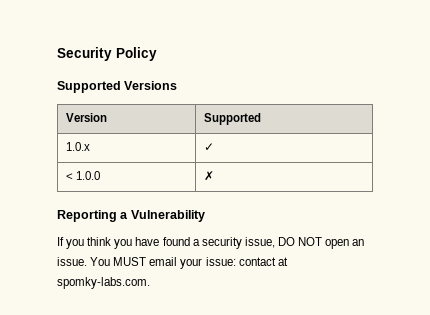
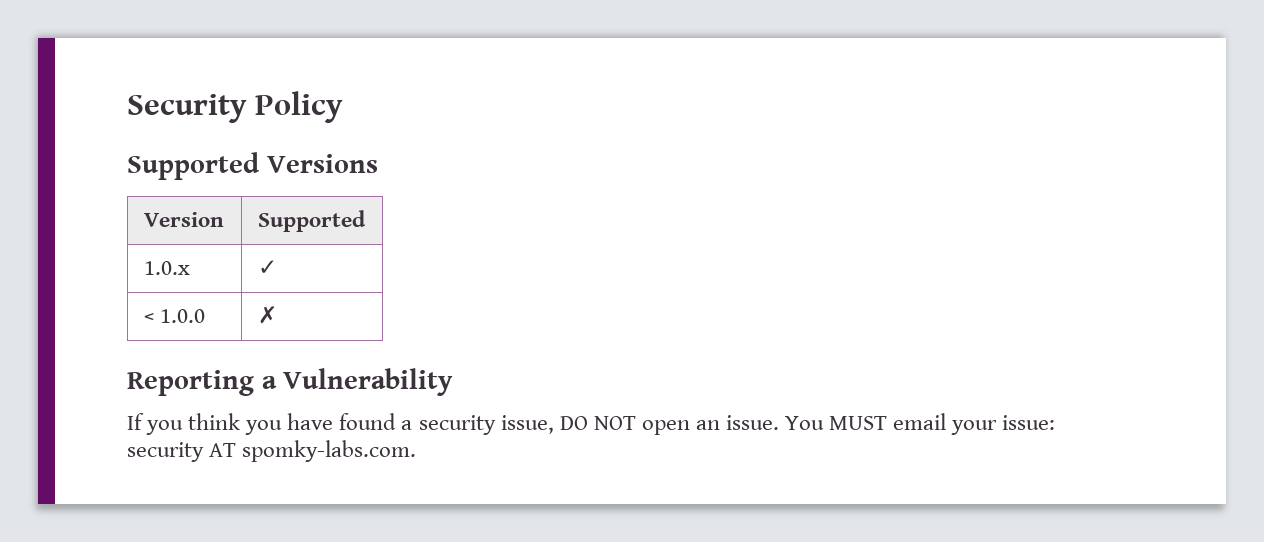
[238,257,288,266] contact at -> [127,442,237,462] security AT

